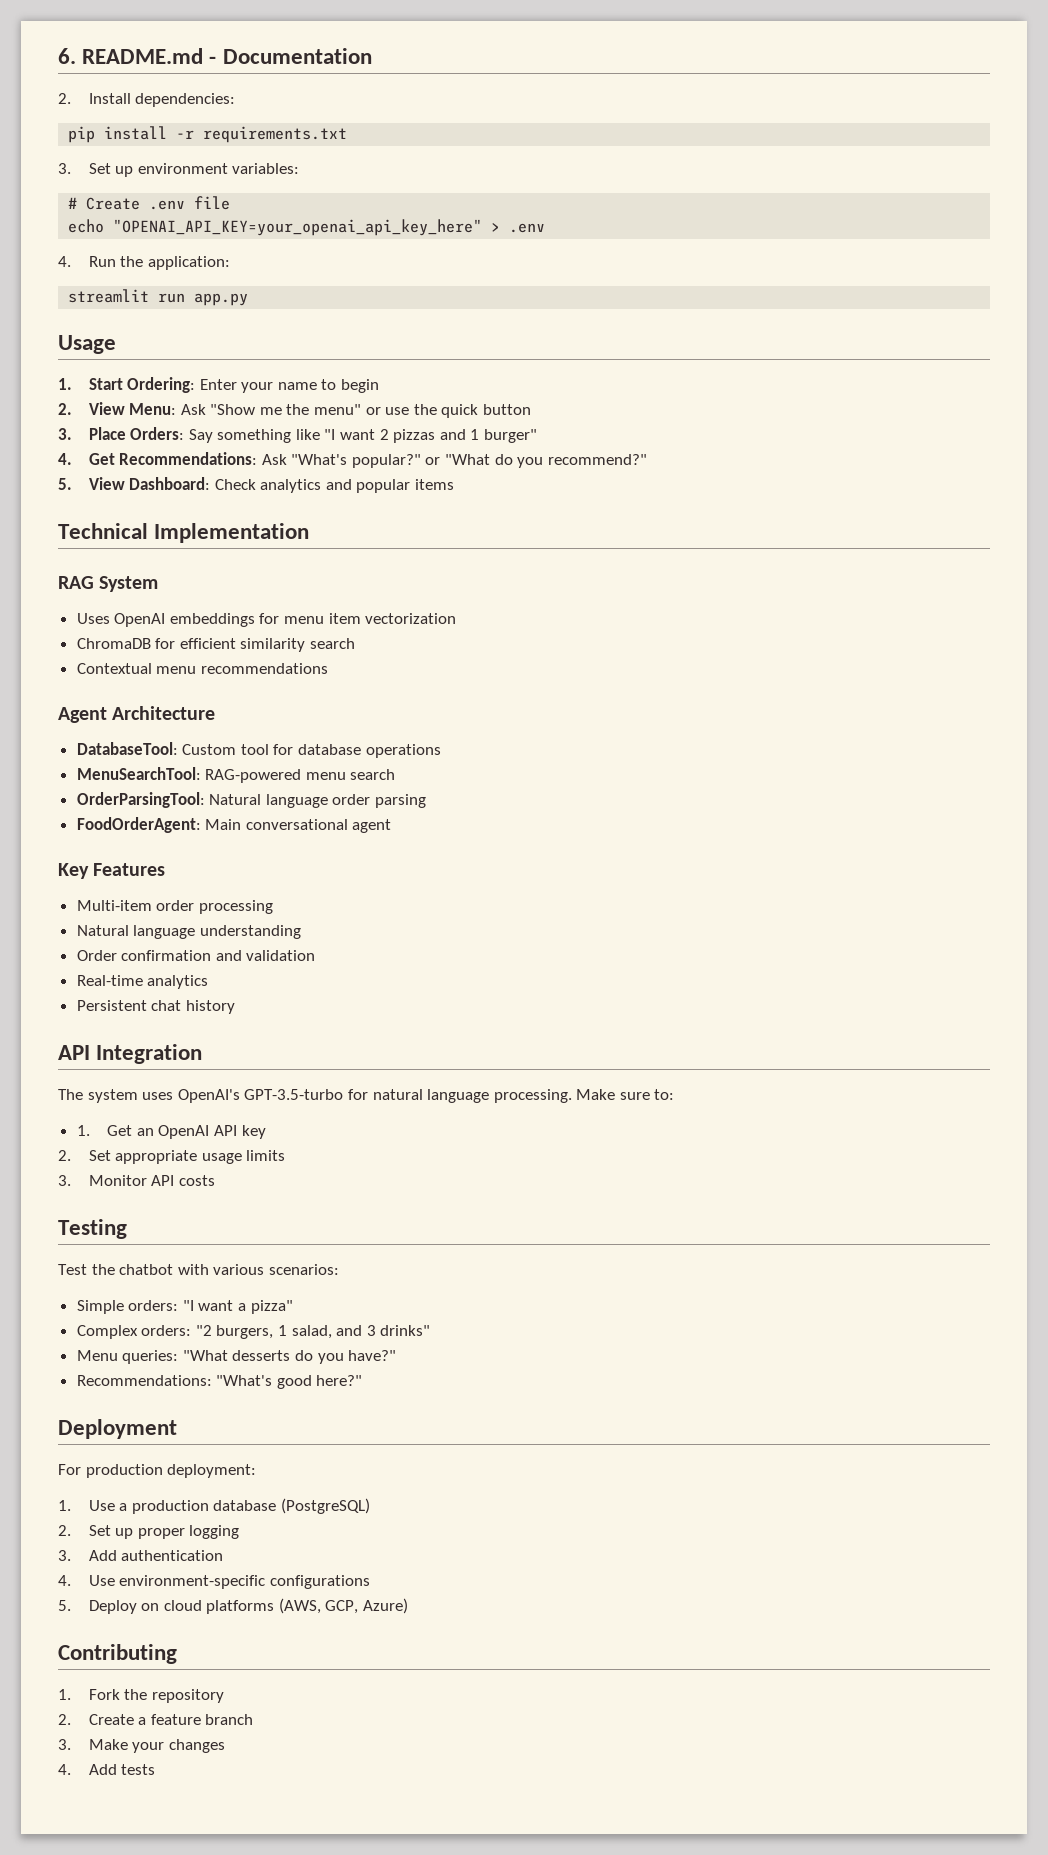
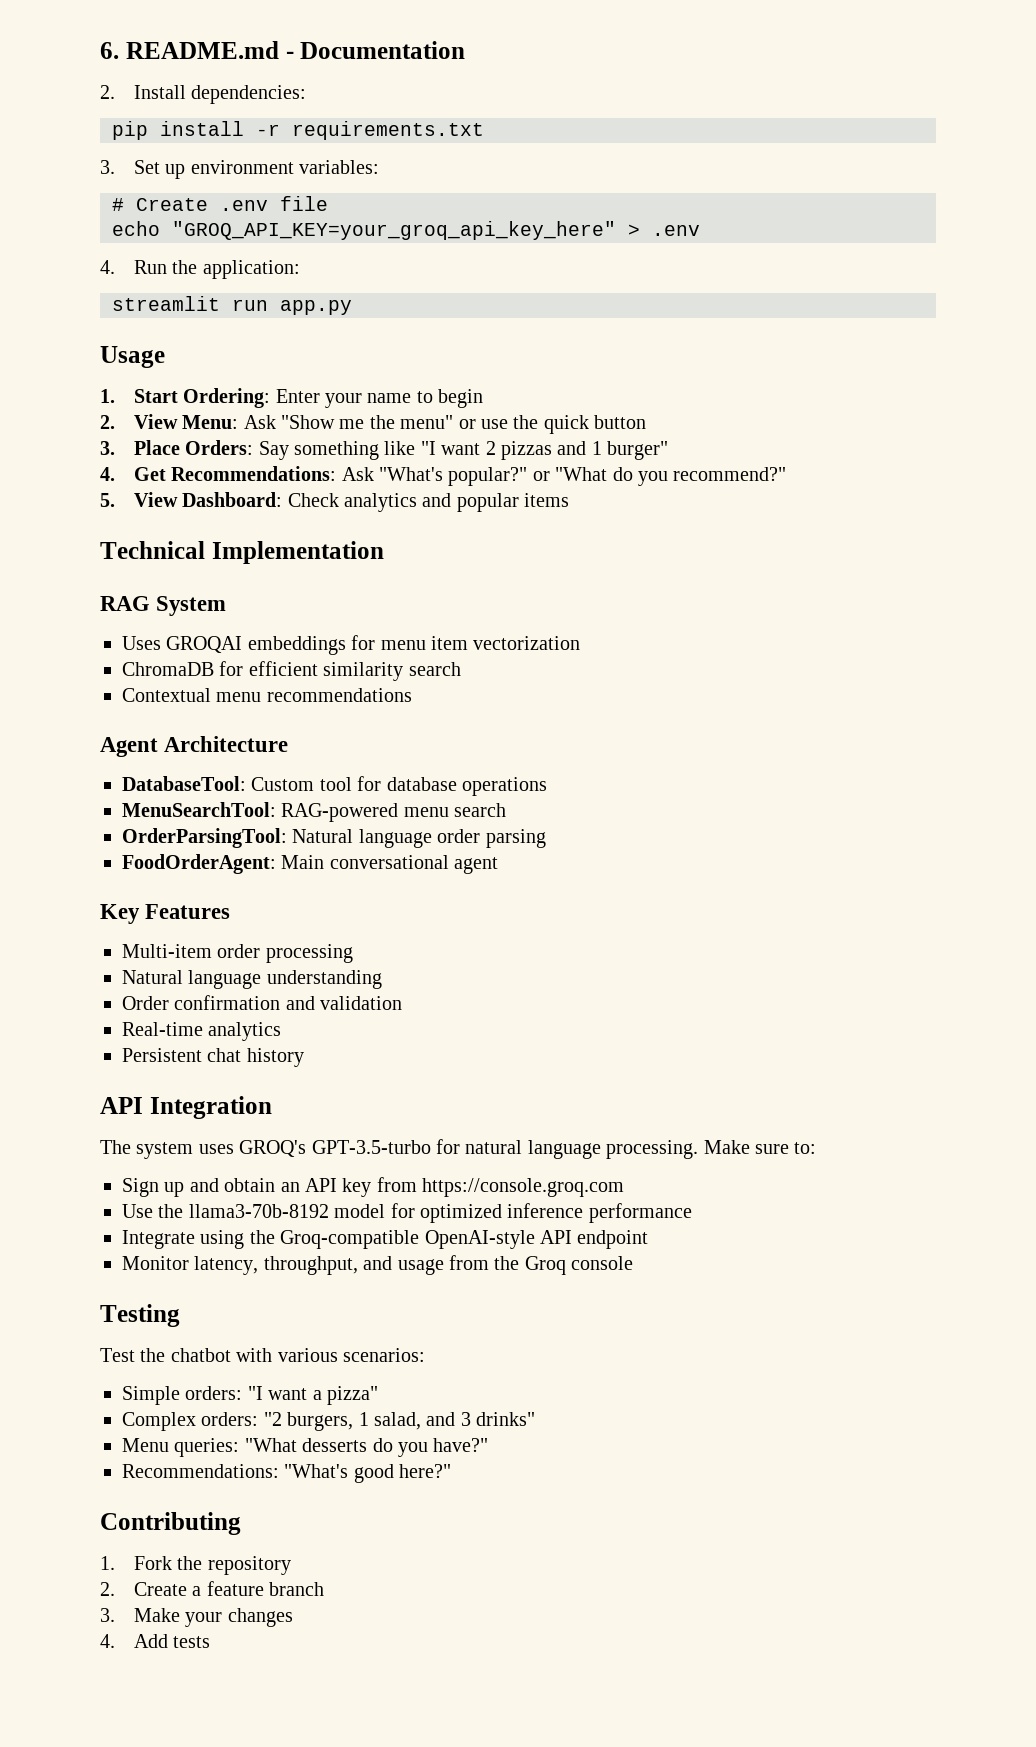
[113,219,483,236] "OPENAI_API_KEY=your_openai_api_key_here" -> [172,221,616,240] "GROQ_API_KEY=your_groq_api_key_here"
[114,613,166,627] OpenAI -> [166,636,243,653] GROQAI
[177,1089,240,1103] OpenAI's -> [239,1140,307,1157] GROQ's
[76,1125,266,1139] [58,1150,286,1164] [58,1175,215,1186] 1. Get an OpenAI API key // 2. Set appropriate usage limits // 3. Monitor API costs -> [122,1177,625,1197] [122,1203,692,1223] [122,1230,649,1249] [122,1255,634,1275] Sign up and obtain an API key from https://console.groq.com // Use the llama3-70b-8192 model for optimized inference performance // Integrate using the Groq-compatible OpenAI-style API endpoint // Monitor latency, throughput, and usage from the Groq console
[58,1419,177,1439] [58,1464,257,1478] [58,1498,370,1514] [58,1525,240,1539] [58,1550,224,1561] [58,1575,370,1589] [58,1598,409,1614] // Deployment // For production deployment: // 1. Use a production database (PostgreSQL) // 2. Set up proper logging // 3. Add authentication // 4. Use environment-specific configurations // 5. Deploy on cloud platforms (AWS, GCP, Azure) -> (452, 1471) none

